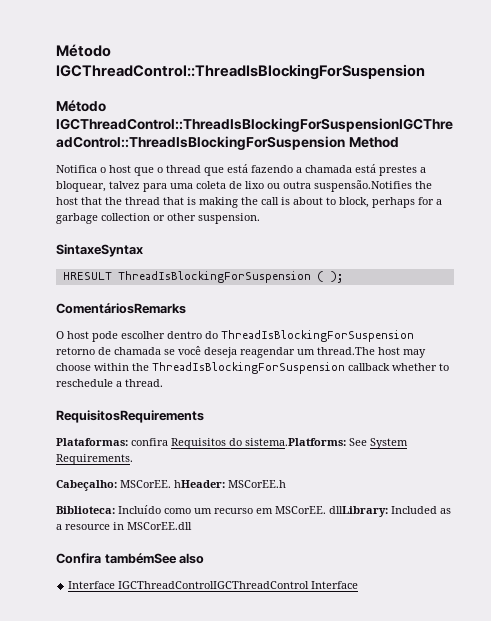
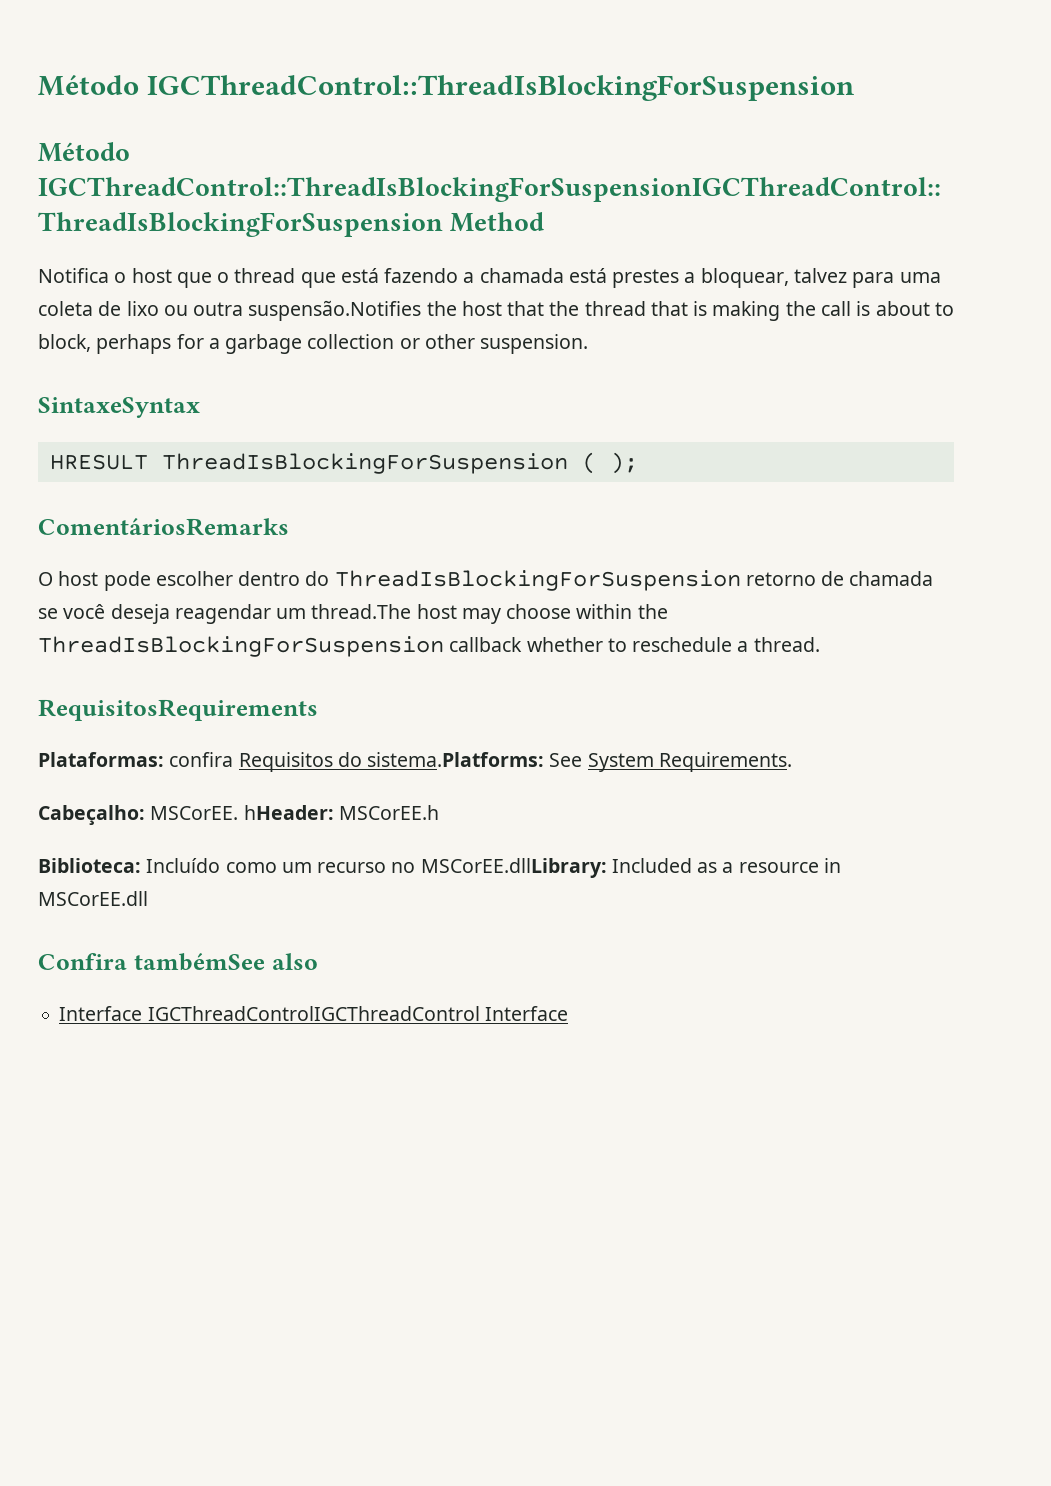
[256,506,388,517] em MSCorEE. dllLibrary: -> [391,858,607,878] no MSCorEE.dllLibrary:

